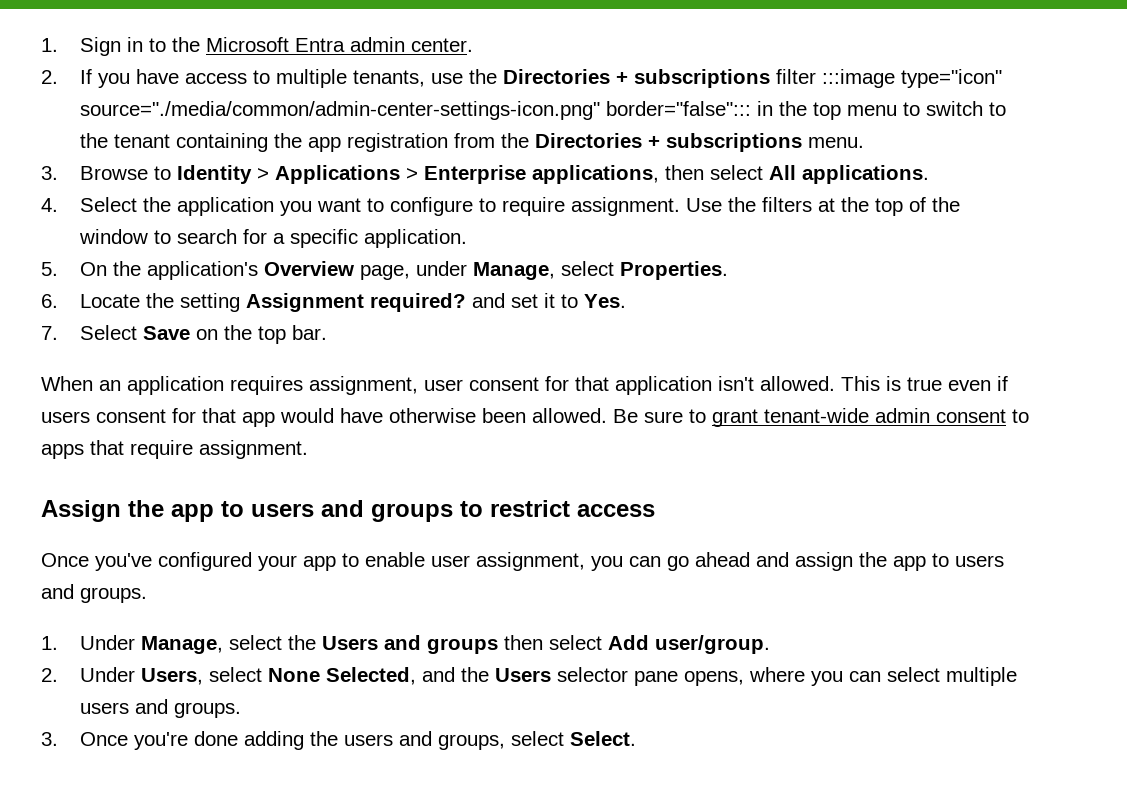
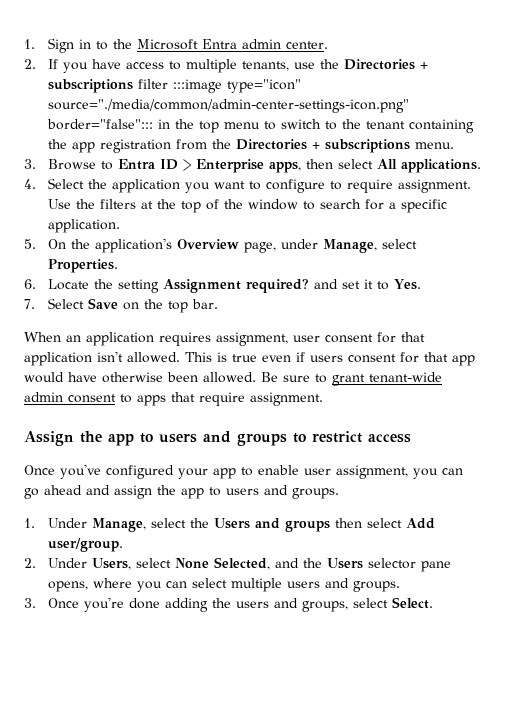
[176,165,400,184] Identity > Applications -> [117,159,178,170] Entra ID
[531,165,659,184] applications, -> [268,162,301,173] apps,

